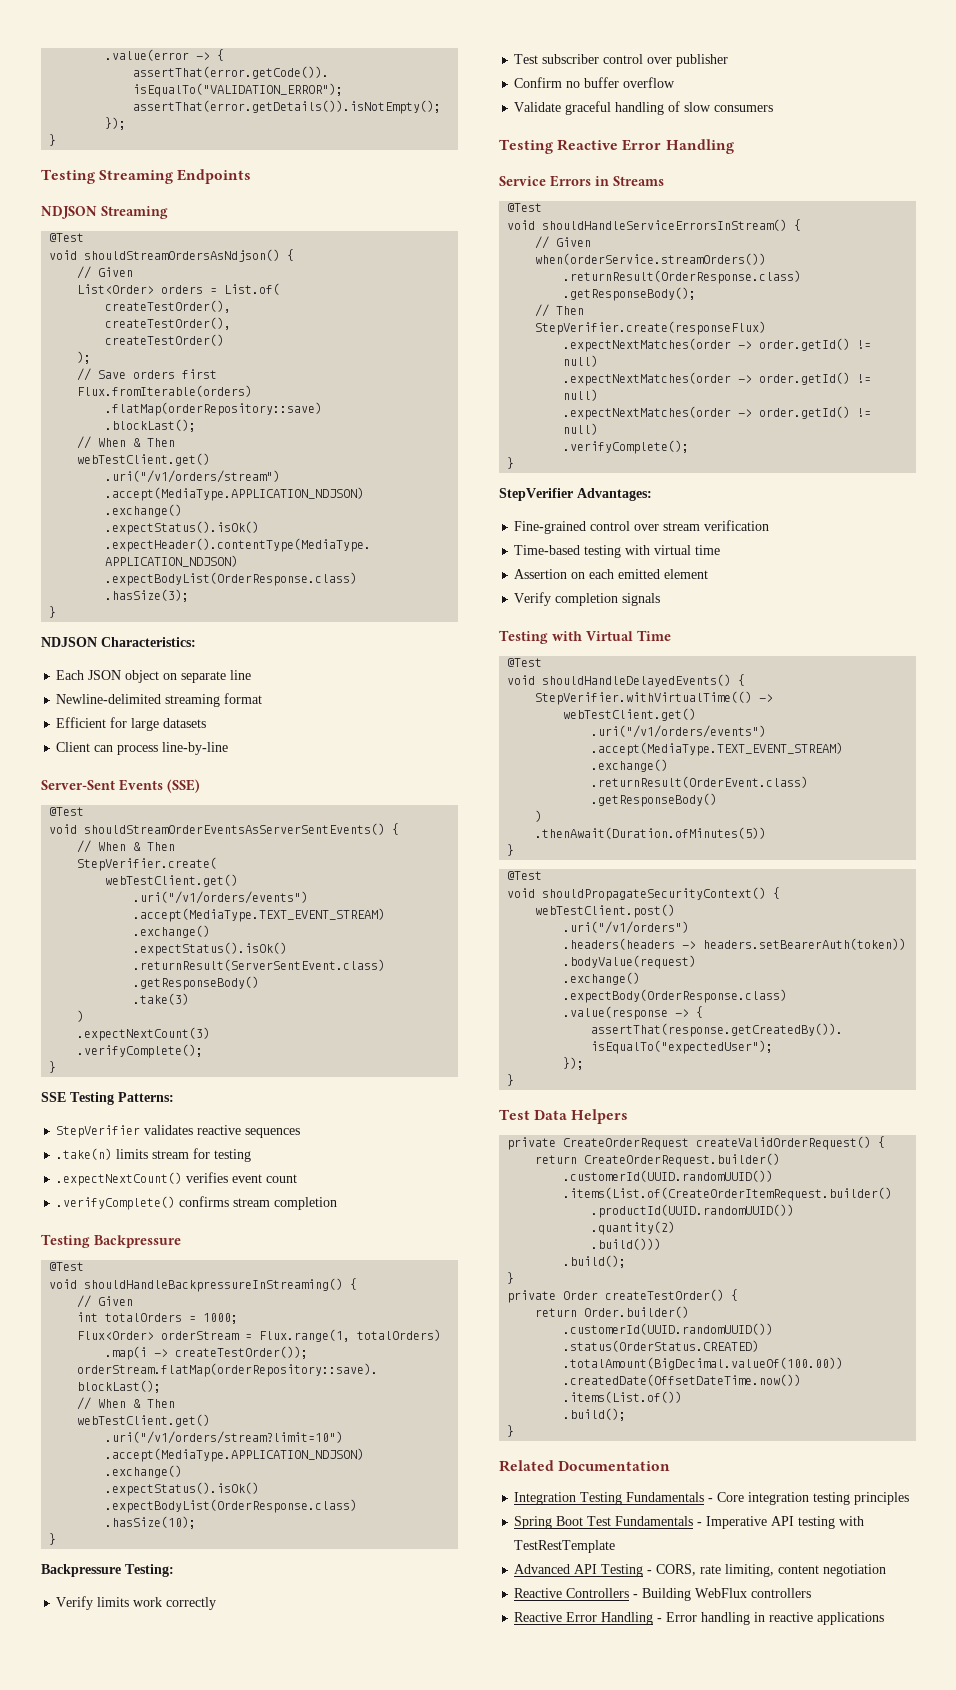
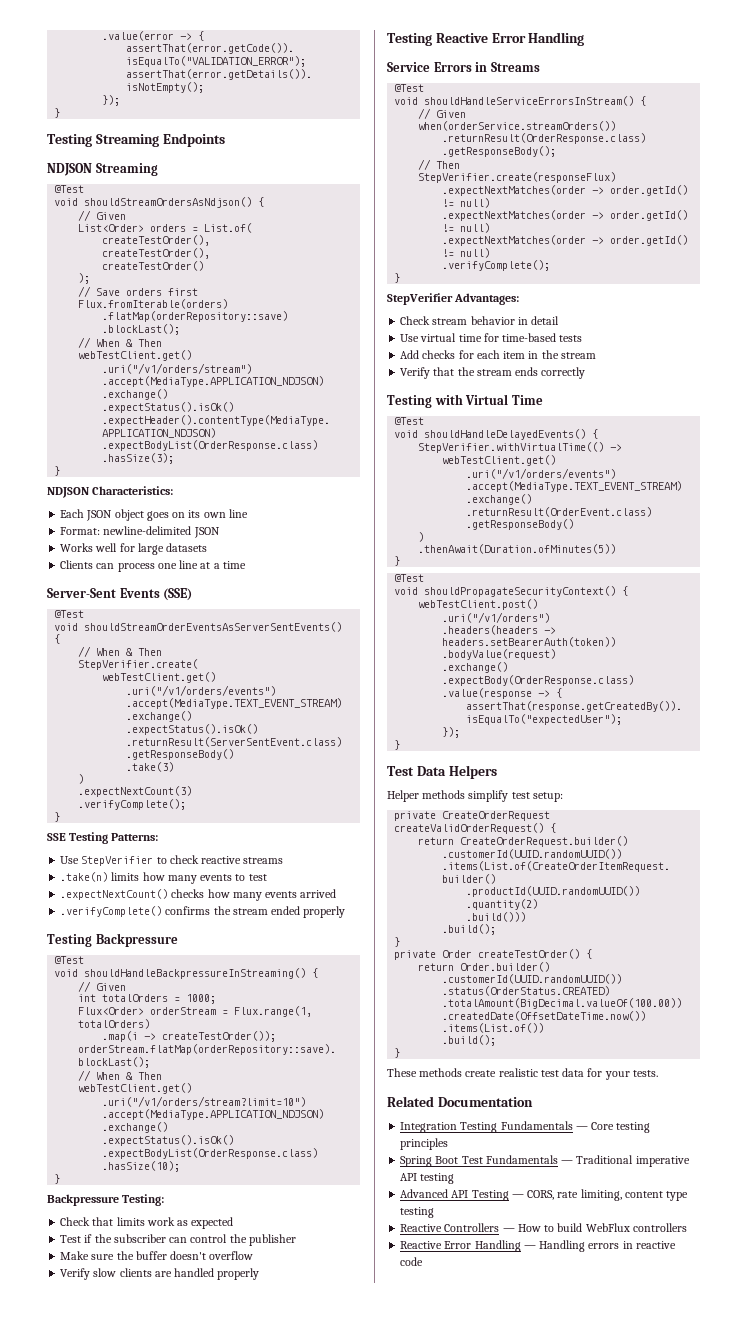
[163,670,252,683] [56,693,263,707] [56,717,107,728] on separate line // Newline-delimited streaming format // Efficient -> [146,509,248,521] [60,526,220,538] [60,543,118,552] goes on its own line // Format: newline-delimited JSON // Works well
[56,742,91,752] Client -> [60,560,94,569] Clients
[162,742,229,755] line-by-line -> [157,560,246,569] one line at a time
[56,1125,301,1138] [56,1148,252,1162] [56,1172,298,1186] [56,1196,338,1210] StepVerifier validates reactive sequences // .take(n) limits stream for testing // .expectNextCount() verifies event count // .verifyComplete() confirms stream completion -> [60,855,284,866] [60,872,267,884] [60,889,337,901] [60,906,346,918] Use StepVerifier to check reactive streams // .take(n) limits how many events to test // .expectNextCount() checks how many events arrived // .verifyComplete() confirms the stream ended properly
[56,1596,217,1610] [514,54,729,67] [514,77,676,88] [514,101,774,115] Verify limits work correctly // Test subscriber control over publisher // Confirm no buffer overflow // Validate graceful handling of slow consumers -> [60,1217,234,1229] [60,1234,296,1246] [60,1251,254,1260] [60,1268,260,1280] Check that limits work as expected // Test if the subscriber can control the publisher // Make sure the buffer doesn't overflow // Verify slow clients are handled properly
[514,520,770,534] [514,545,721,558] [514,569,709,579] [514,592,661,606] Fine-grained control over stream verification // Time-based testing with virtual time // Assertion on each emitted element // Verify completion signals -> [400,316,560,325] [400,333,583,342] [400,350,596,359] [400,367,586,379] Check stream behavior in detail // Use virtual time for time-based tests // Add checks for each item in the stream // Verify that the stream ends correctly
(629, 1116) none -> [387,790,563,802] // Helper methods simplify test setup:
(515, 1431) none -> [387,1068,658,1080] // These methods create realistic test data for your tests.
[708,1492,810,1505] - Core integration -> [575,1122,615,1130] — Core
[697,1516,768,1529] - Imperative -> [561,1155,690,1167] — Traditional imperative
[839,1516,865,1526] [514,1540,616,1553] with TestRestTemplate -> (455, 1178) none
[647,1570,653,1574] - -> [511,1194,524,1198] —
[823,1564,887,1577] negotiation -> [666,1191,689,1201] [400,1207,435,1218] type testing
[633,1588,692,1601] - Building -> [502,1223,583,1232] — How to build
[657,1612,751,1625] - Error handling -> [523,1240,620,1252] — Handling errors
[817,1612,885,1625] applications -> [400,1257,424,1266] code

